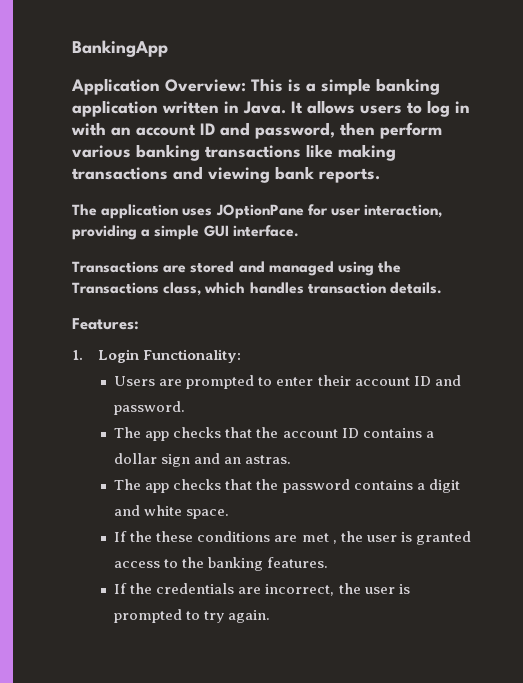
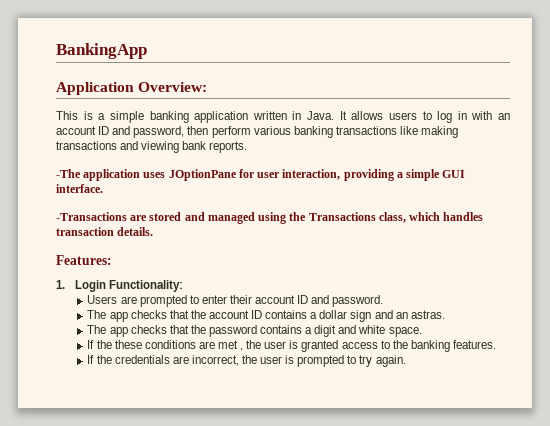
(246, 85) none -> (208, 87) //
[72,204,97,216] The -> [56,169,81,178] -The
[72,261,159,273] Transactions -> [56,212,127,221] -Transactions

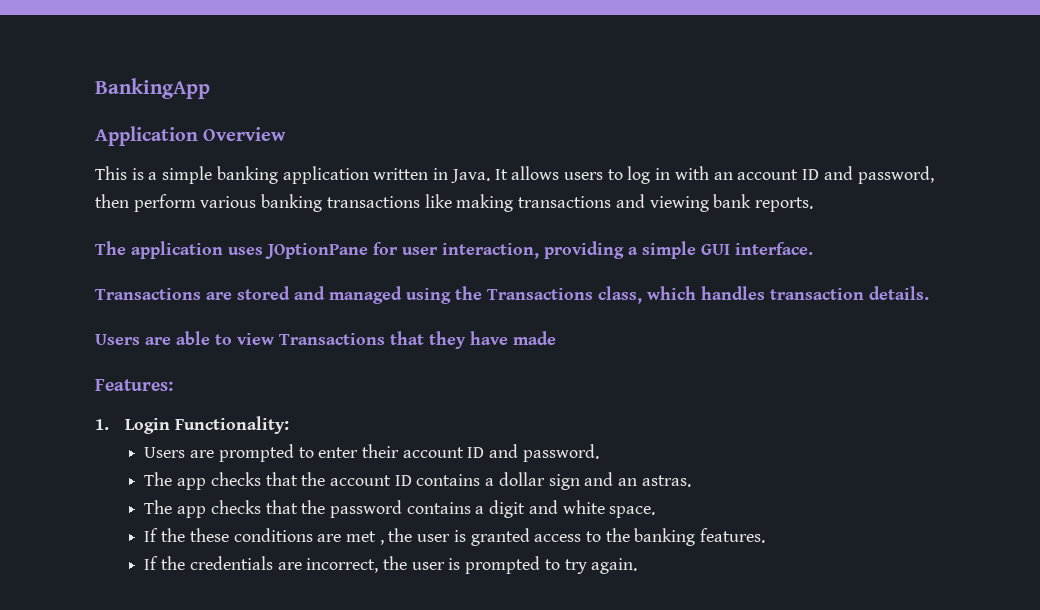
[138,82,208,92] Overview: -> [203,127,287,141] Overview
[56,169,81,178] -The -> [95,241,126,255] The
[56,212,127,221] -Transactions -> [95,288,201,300] Transactions
(154, 231) none -> [95,331,556,349] // Users are able to view Transactions that they have made

